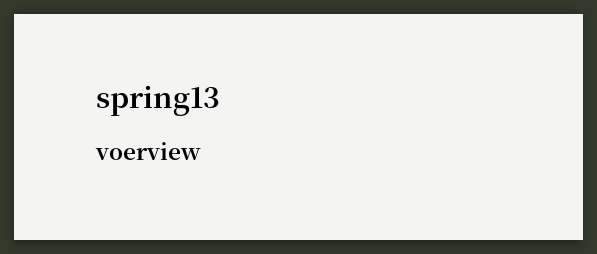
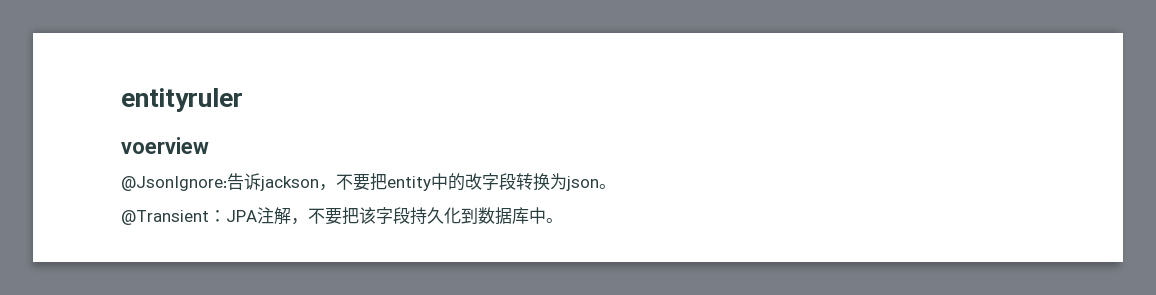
[96,85,220,116] spring13 -> [121,88,243,112] entityruler
(201, 151) none -> [121,173,616,191] [121,207,563,225] // @JsonIgnore:告诉jackson，不要把entity中的改字段转换为json。 // @Transient：JPA注解，不要把该字段持久化到数据库中。

